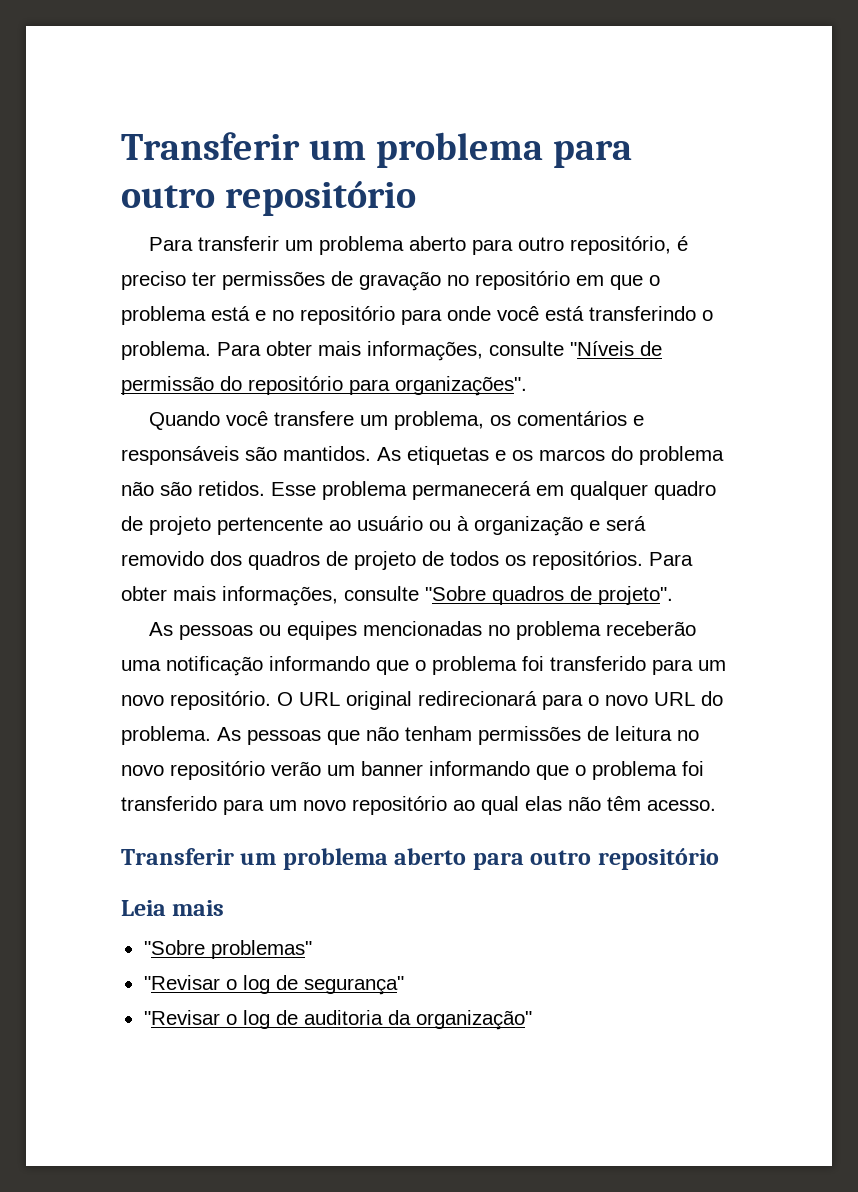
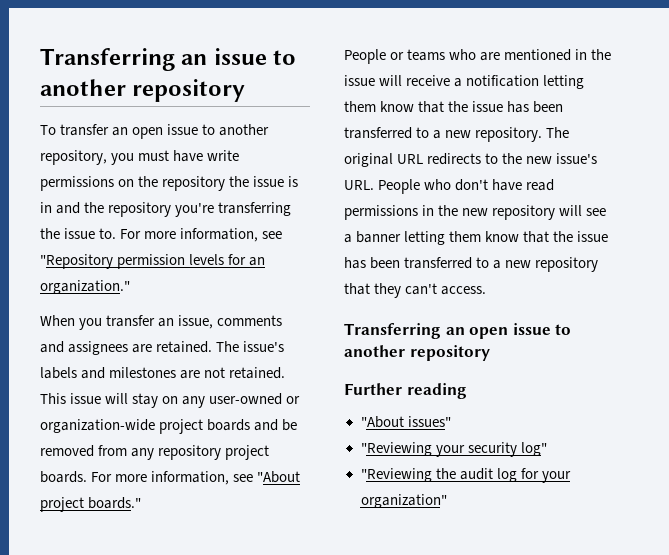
[121,132,633,168] [121,181,417,216] [149,236,689,255] [121,271,660,291] [121,306,713,325] [121,341,662,361] [121,376,527,396] [149,411,645,430] [121,446,724,465] [121,481,716,500] [121,516,646,536] [121,551,693,570] [121,586,673,606] [149,621,697,640] [121,656,726,676] [121,691,723,710] [121,726,699,745] [121,761,704,780] [121,796,716,815] [121,848,719,870] [121,900,225,916] [143,940,312,959] [143,975,404,995] [143,1010,532,1030] Transferir um problema para outro repositório // Para transferir um problema aberto para outro repositório, é preciso ter permissões de gravação no repositório em que o problema está e no repositório para onde você está transferindo o problema. Para obter mais informações, consulte "Níveis de permissão do repositório para organizações". // Quando você transfere um problema, os comentários e responsáveis são mantidos. As etiquetas e os marcos do problema não são retidos. Esse problema permanecerá em qualquer quadro de projeto pertencente ao usuário ou à organização e será removido dos quadros de projeto de todos os repositórios. Para obter mais informações, consulte "Sobre quadros de projeto". // As pessoas ou equipes mencionadas no problema receberão uma notificação informando que o problema foi transferido para um novo repositório. O URL original redirecionará para o novo URL do problema. As pessoas que não tenham permissões de leitura no novo repositório verão um banner informando que o problema foi transferido para um novo repositório ao qual elas não têm acesso. // Transferir um problema aberto para outro repositório // Leia mais // "Sobre problemas" // "Revisar o log de segurança" // "Revisar o log de auditoria da organização" -> [40,48,297,71] [40,79,246,102] [40,124,270,139] [40,150,240,165] [40,176,299,191] [40,202,292,217] [40,228,283,242] [40,254,266,269] [40,280,130,294] [40,315,283,330] [40,341,285,355] [40,367,286,379] [40,393,301,408] [40,419,298,434] [40,445,270,460] [40,471,301,485] [40,497,142,512] [344,49,612,64] [344,75,585,89] [344,101,564,113] [344,127,570,142] [344,153,598,167] [344,179,555,194] [344,205,607,220] [344,231,609,245] [344,257,599,272] [344,283,487,298] [344,323,572,339] [344,345,490,361] [344,383,467,399] [360,416,451,428] [360,442,547,457] [360,468,571,483] [360,494,447,508] Transferring an issue to another repository // To transfer an open issue to another repository, you must have write permissions on the repository the issue is in and the repository you're transferring the issue to. For more information, see "Repository permission levels for an organization." // When you transfer an issue, comments and assignees are retained. The issue's labels and milestones are not retained. This issue will stay on any user-owned or organization-wide project boards and be removed from any repository project boards. For more information, see "About project boards." // People or teams who are mentioned in the issue will receive a notification letting them know that the issue has been transferred to a new repository. The original URL redirects to the new issue's URL. People who don't have read permissions in the new repository will see a banner letting them know that the issue has been transferred to a new repository that they can't access. // Transferring an open issue to another repository // Further reading // "About issues" // "Reviewing your security log" // "Reviewing the audit log for your organization"

